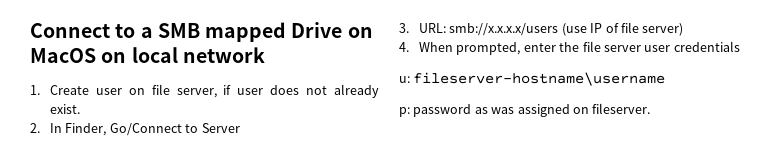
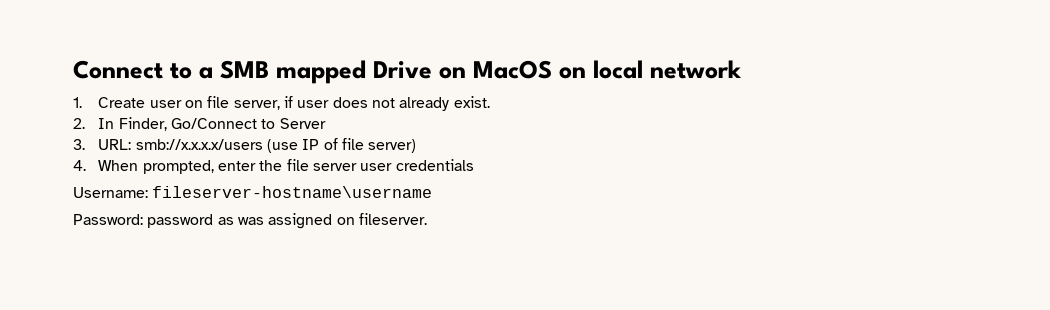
[399,76,410,83] u: -> [73,187,148,198] Username:
[399,107,410,117] p: -> [73,214,143,225] Password:

